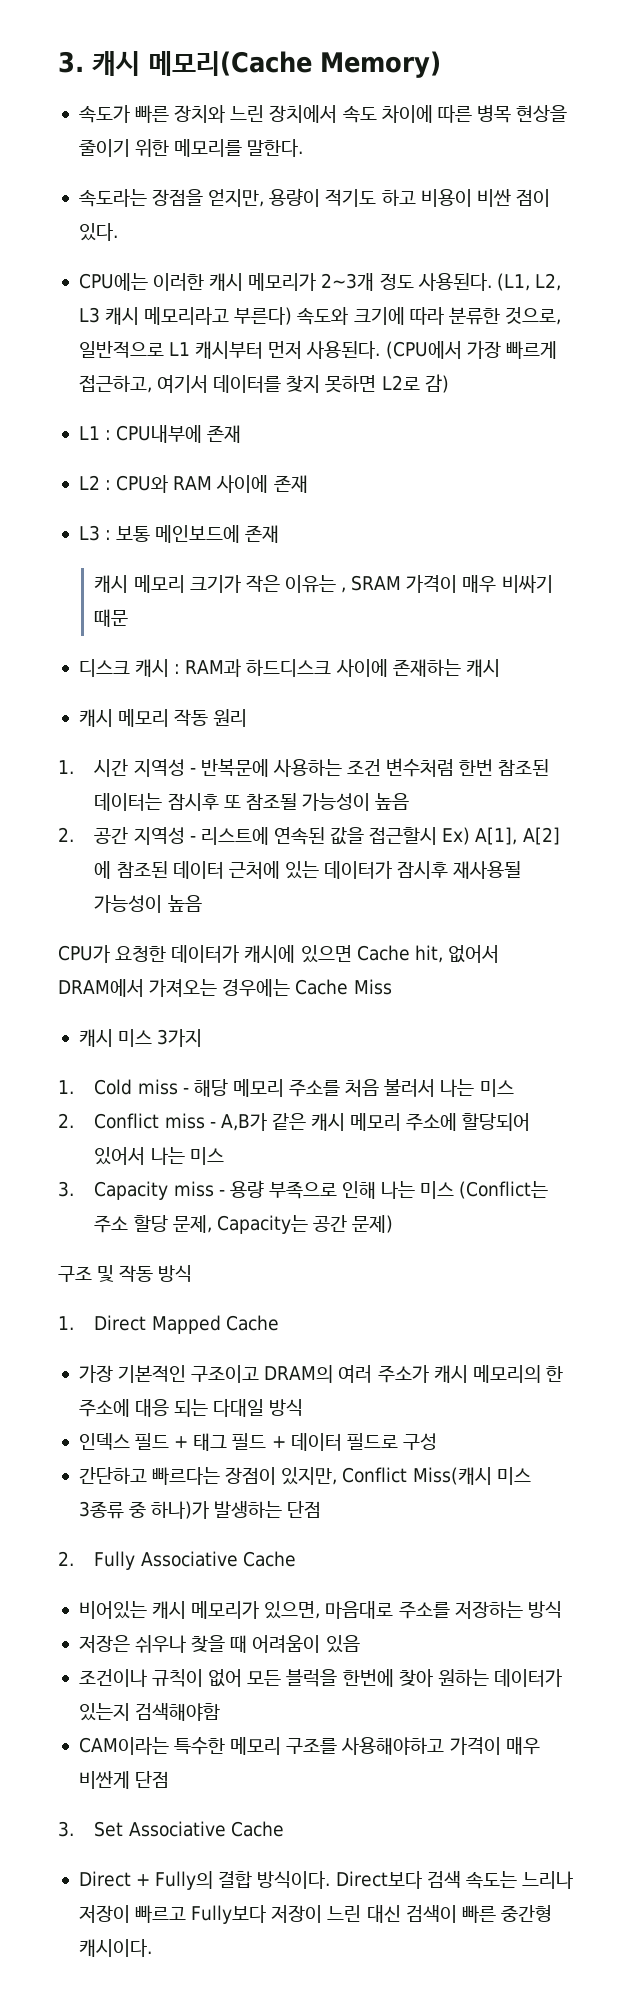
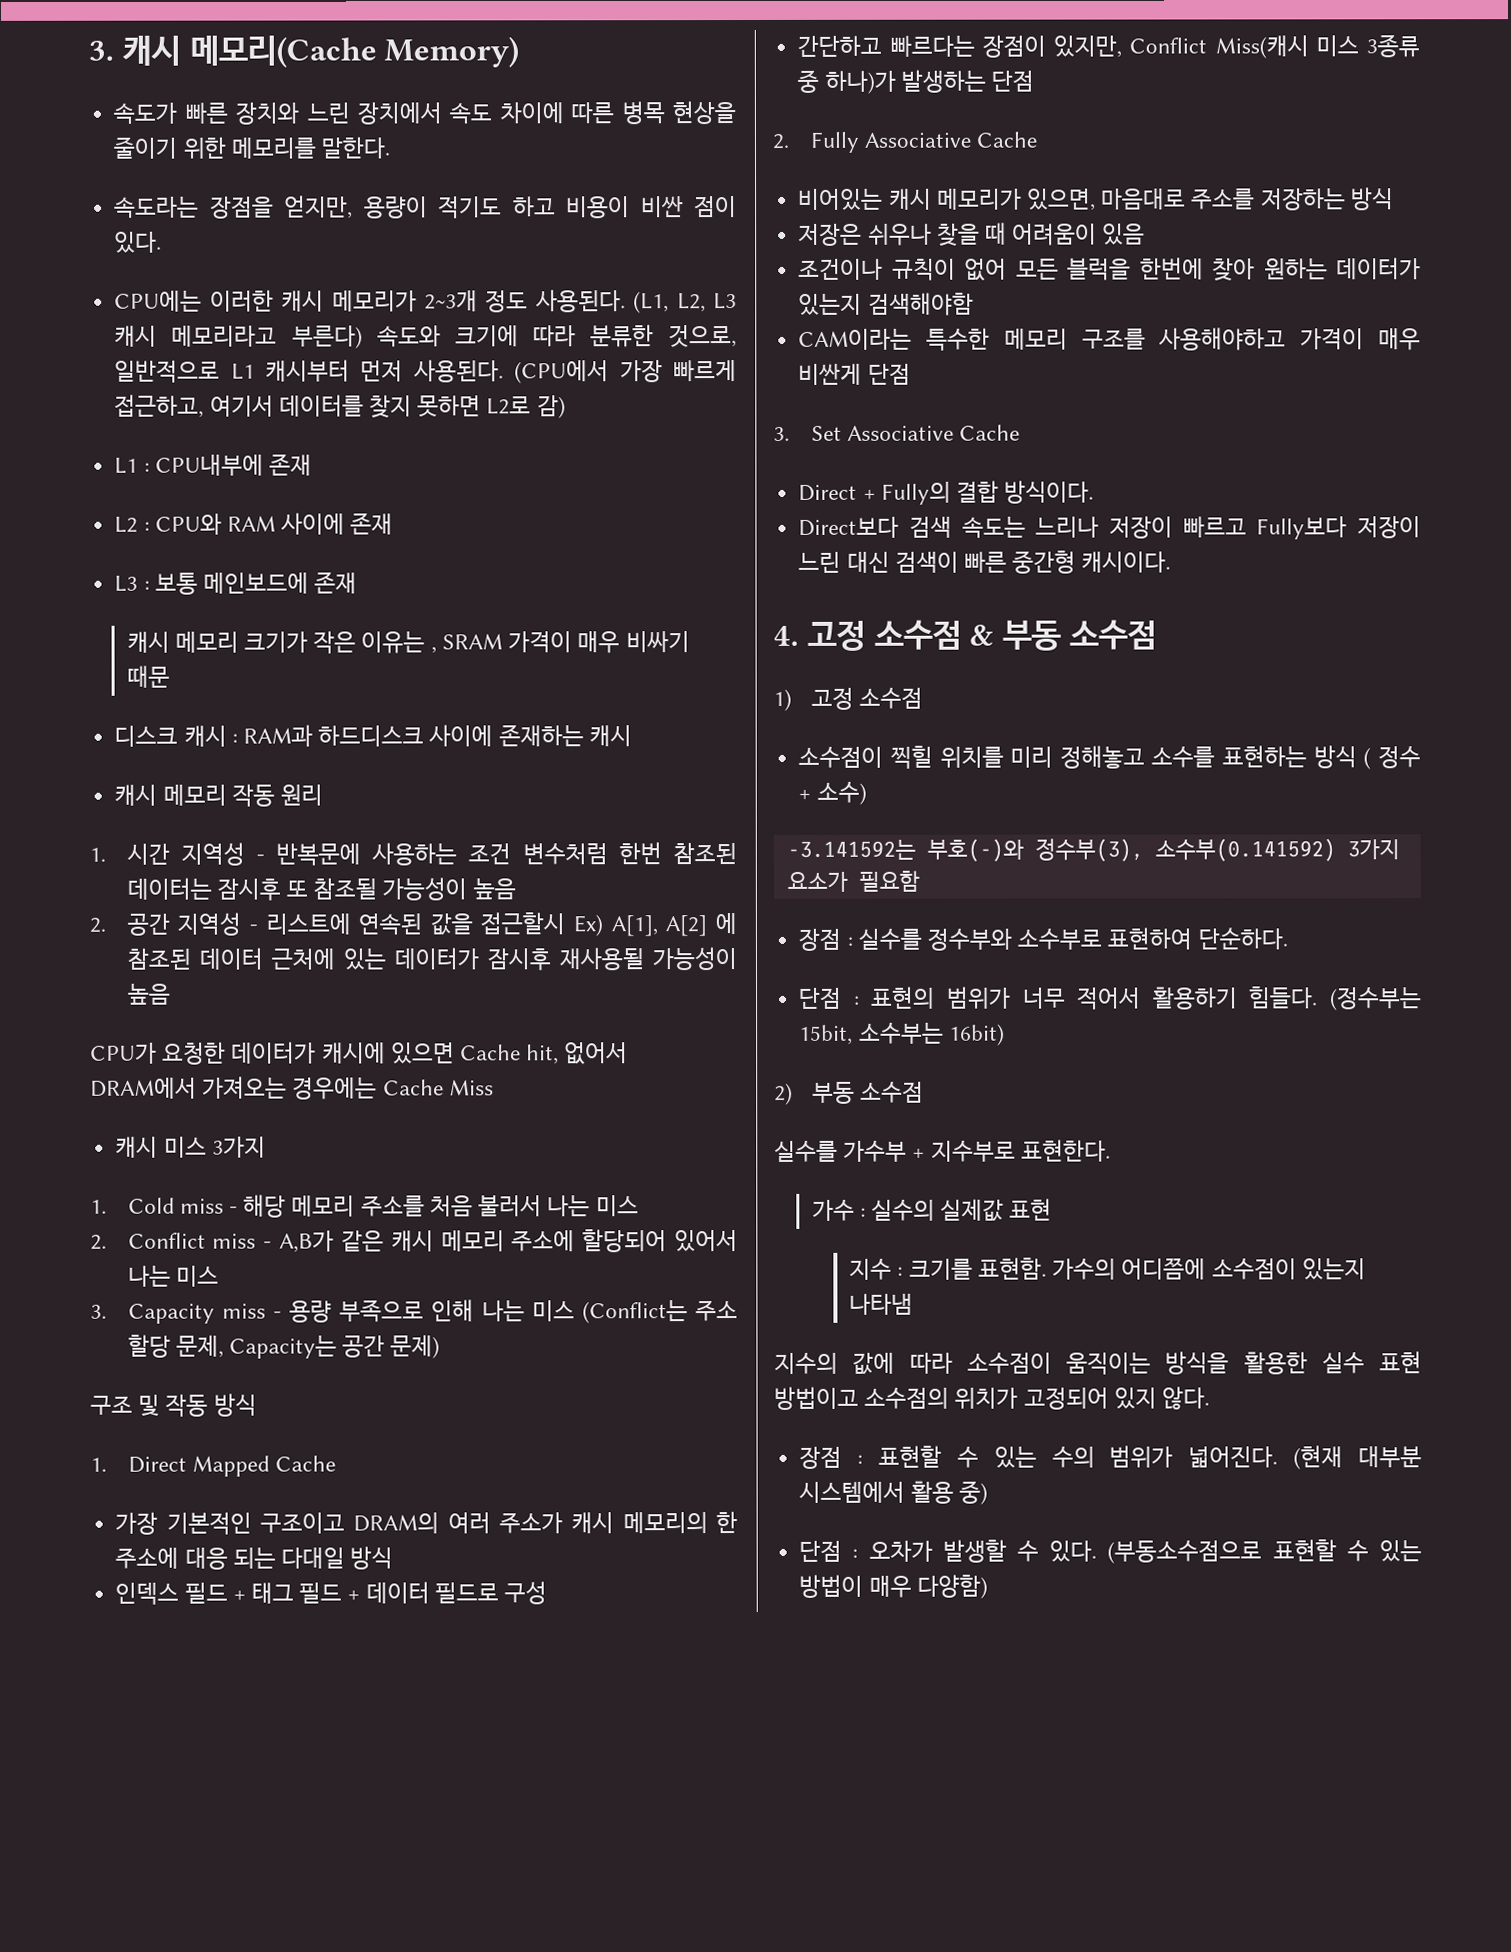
(331, 1880) none -> (1095, 492) //
(152, 1948) none -> [773,619,1157,651] [773,687,923,711] [798,745,1421,770] [798,781,867,805] [786,838,1400,862] [786,870,920,892] [798,927,1288,951] [799,986,1422,1011] [799,1022,1005,1046] [774,1081,924,1105] [774,1139,1111,1163] [811,1198,1053,1222] [849,1257,1366,1280] [849,1293,914,1315] [774,1351,1422,1375] [774,1386,1211,1410] [799,1445,1422,1470] [799,1480,988,1505] [799,1539,1422,1564] [799,1574,988,1599] // 4. 고정 소수점 & 부동 소수점 // 1) 고정 소수점 // 소수점이 찍힐 위치를 미리 정해놓고 소수를 표현하는 방식 ( 정수 + 소수) // -3.141592는 부호(-)와 정수부(3), 소수부(0.141592) 3가지 요소가 필요함 // 장점 : 실수를 정수부와 소수부로 표현하여 단순하다. // 단점 : 표현의 범위가 너무 적어서 활용하기 힘들다. (정수부는 15bit, 소수부는 16bit) // 2) 부동 소수점 // 실수를 가수부 + 지수부로 표현한다. // 가수 : 실수의 실제값 표현 // 지수 : 크기를 표현함. 가수의 어디쯤에 소수점이 있는지 나타냄 // 지수의 값에 따라 소수점이 움직이는 방식을 활용한 실수 표현 방법이고 소수점의 위치가 고정되어 있지 않다. // 장점 : 표현할 수 있는 수의 범위가 넓어진다. (현재 대부분 시스템에서 활용 중) // 단점 : 오차가 발생할 수 있다. (부동소수점으로 표현할 수 있는 방법이 매우 다양함)

